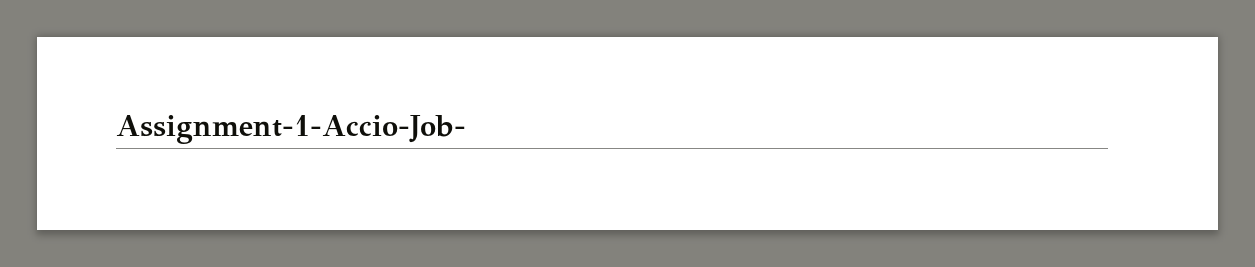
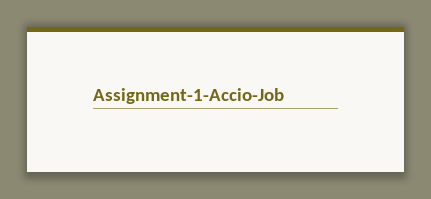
[116,115,466,144] Assignment-1-Accio-Job- -> [93,88,284,104] Assignment-1-Accio-Job

